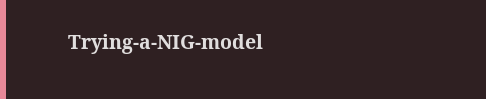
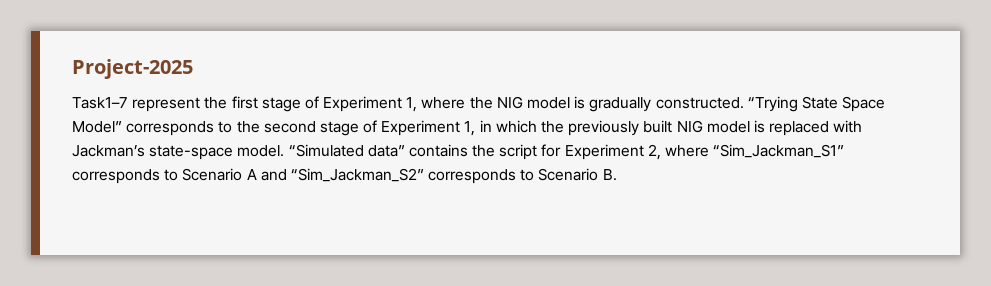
[68,34,263,54] Trying-a-NIG-model -> [72,59,193,79] [72,96,886,112] [72,120,863,136] [72,144,845,160] [72,168,617,184] Project-2025 // Task1–7 represent the first stage of Experiment 1, where the NIG model is gradually constructed. “Trying State Space Model” corresponds to the second stage of Experiment 1, in which the previously built NIG model is replaced with Jackman’s state-space model. “Simulated data” contains the script for Experiment 2, where “Sim_Jackman_S1” corresponds to Scenario A and “Sim_Jackman_S2” corresponds to Scenario B.

